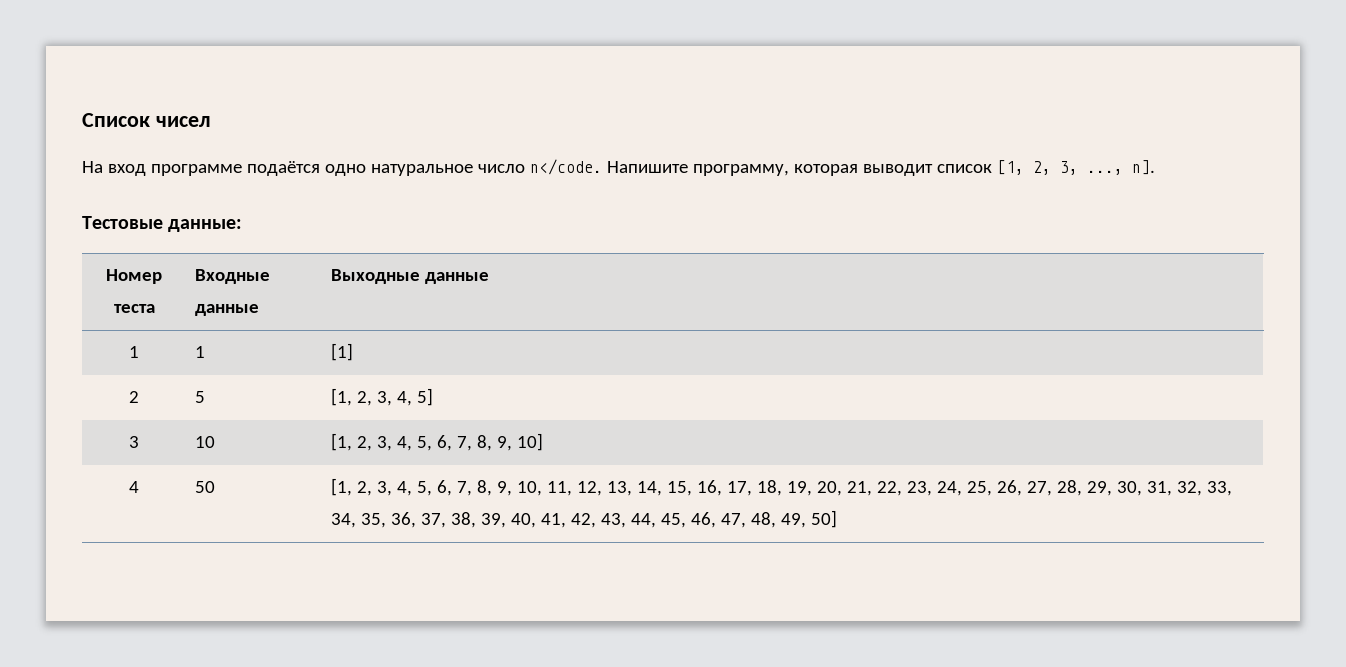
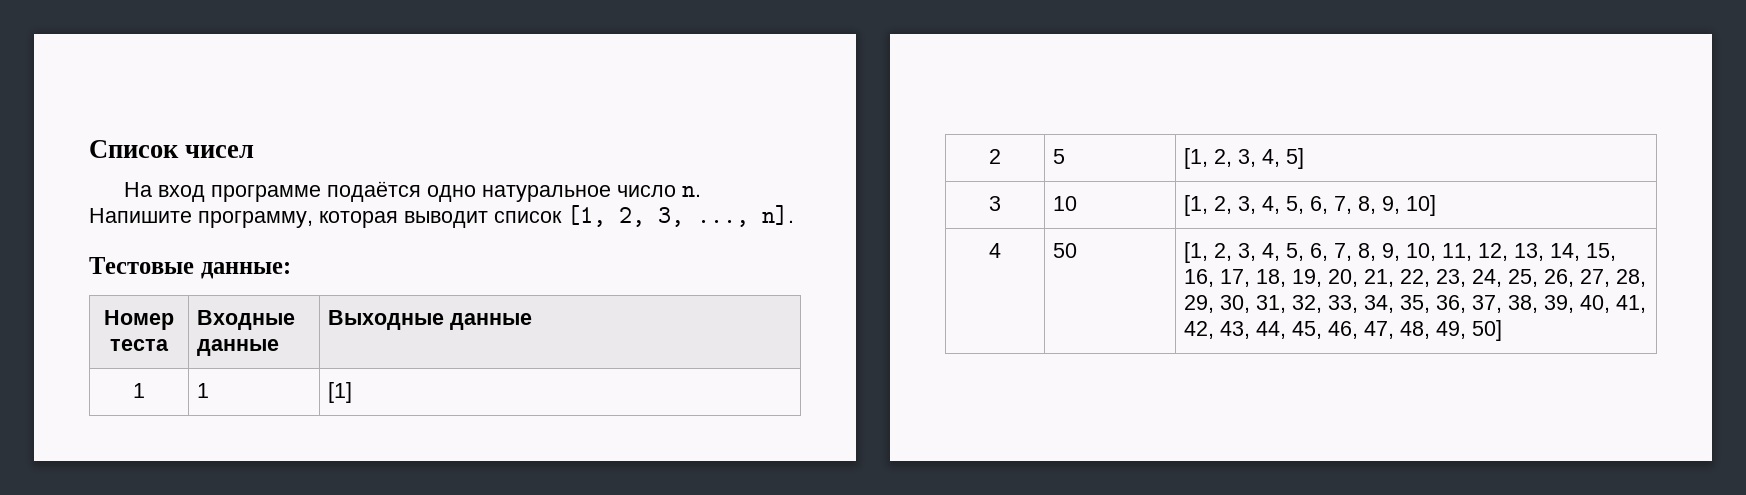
[529,159,602,175] n</code. -> [681,186,701,197] n.

